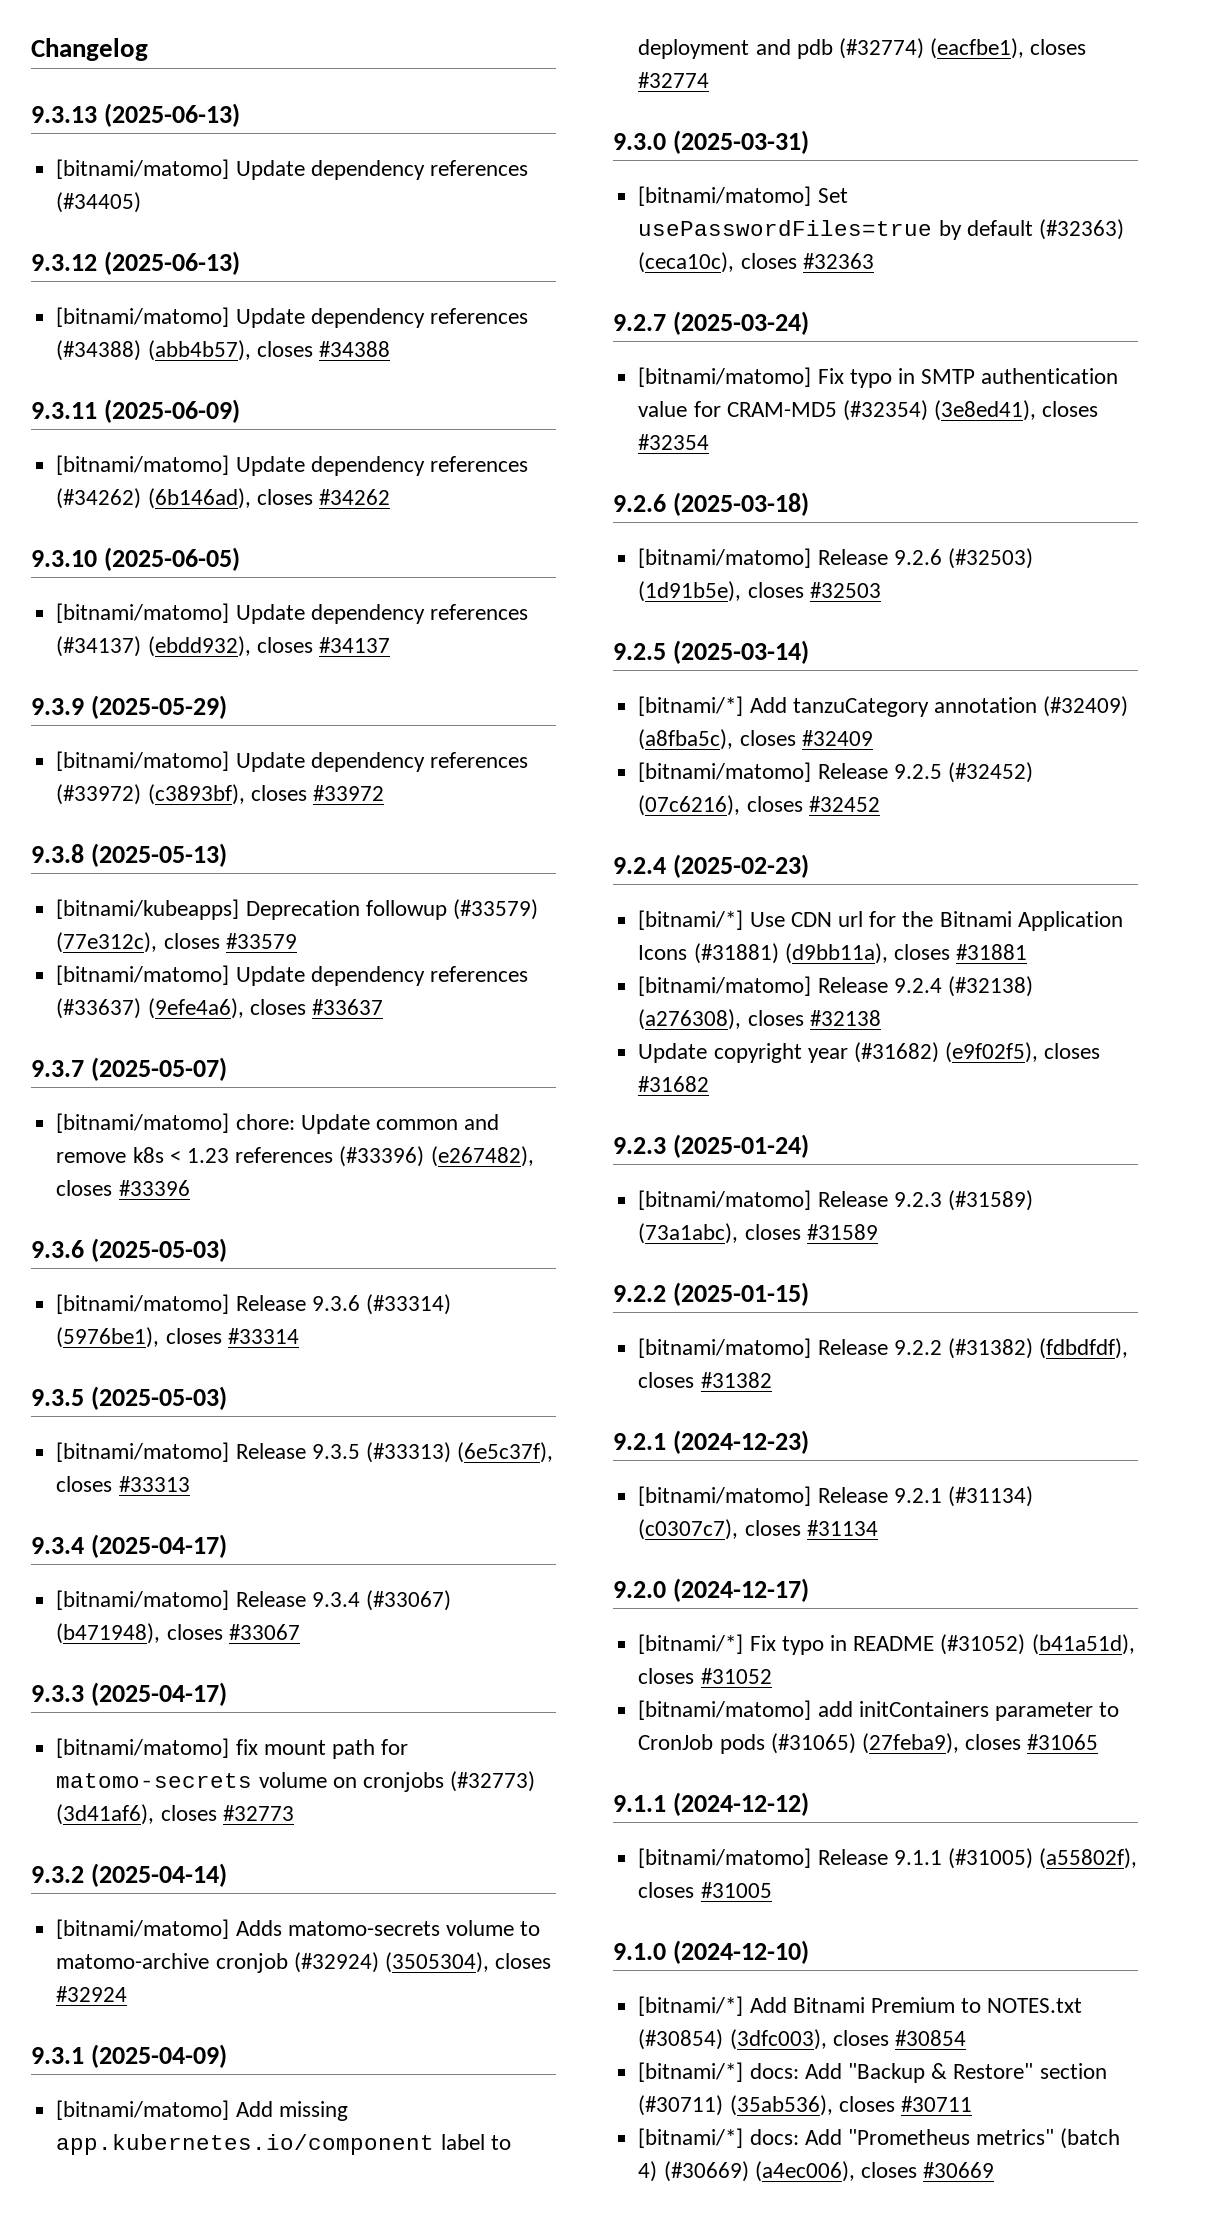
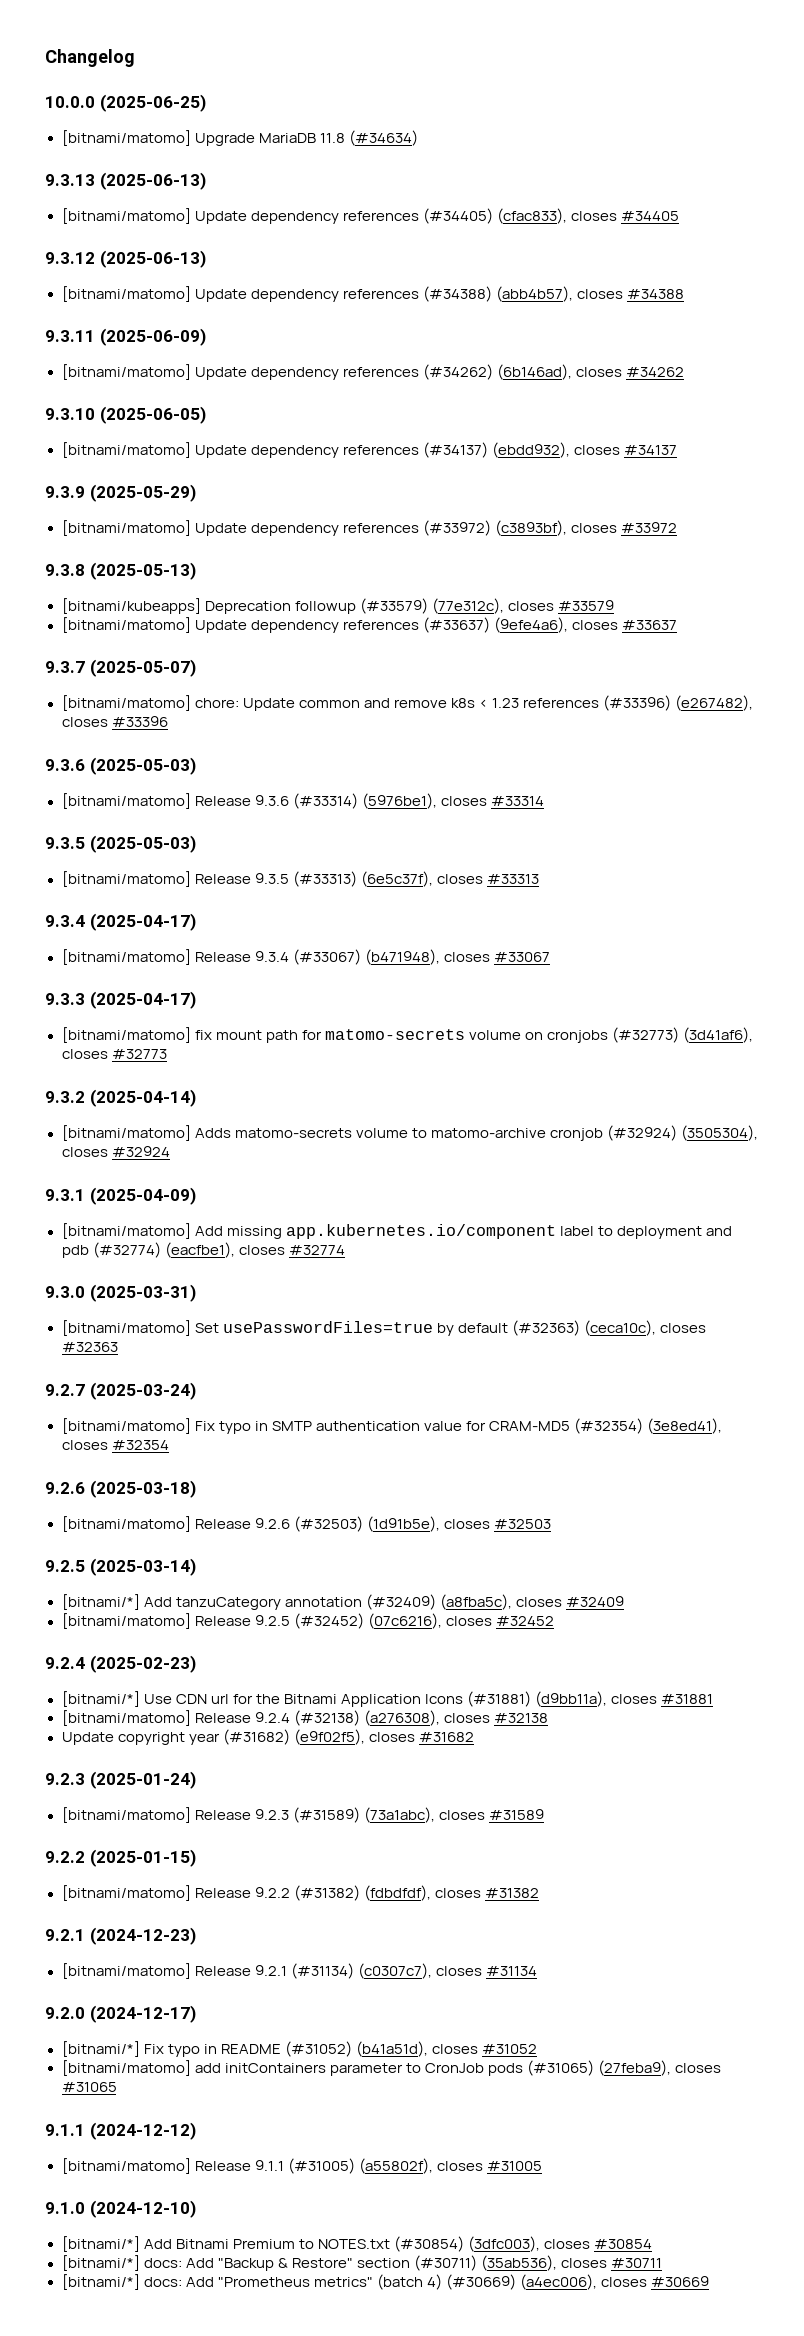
(148, 49) none -> [45,94,206,112] [61,130,418,146] // 10.0.0 (2025-06-25) // [bitnami/matomo] Upgrade MariaDB 11.8 (#34634)
(142, 202) none -> [496,208,679,224] (cfac833), closes #34405

